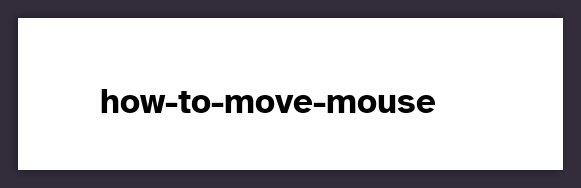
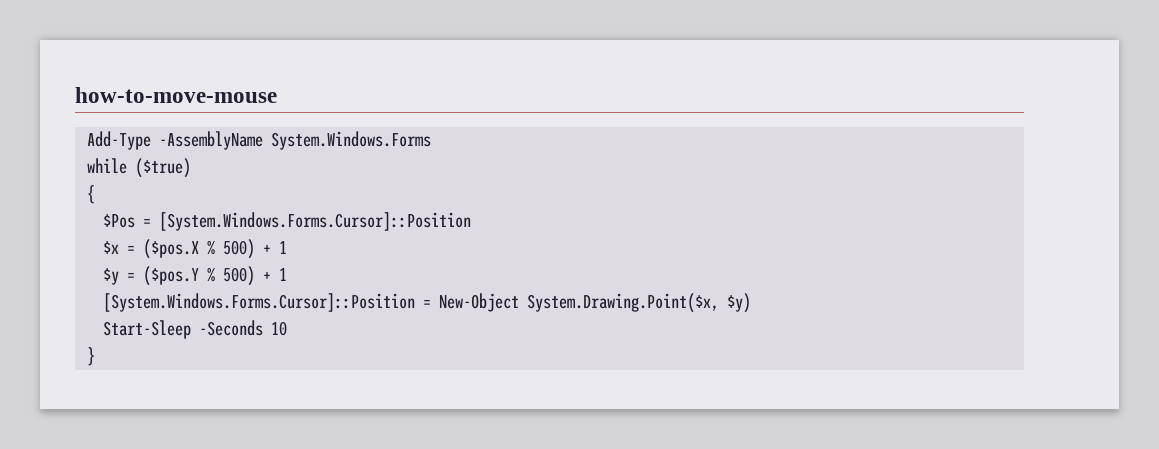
(436, 101) none -> [87,131,431,150] [87,158,191,178] [87,185,95,204] [103,212,471,231] [103,239,287,259] [103,266,287,286] [103,293,751,313] [103,320,287,339] [87,347,95,366] // Add-Type -AssemblyName System.Windows.Forms // while ($true) // { // $Pos = [System.Windows.Forms.Cursor]::Position // $x = ($pos.X % 500) + 1 // $y = ($pos.Y % 500) + 1 // [System.Windows.Forms.Cursor]::Position = New-Object System.Drawing.Point($x, $y) // Start-Sleep -Seconds 10 // }

